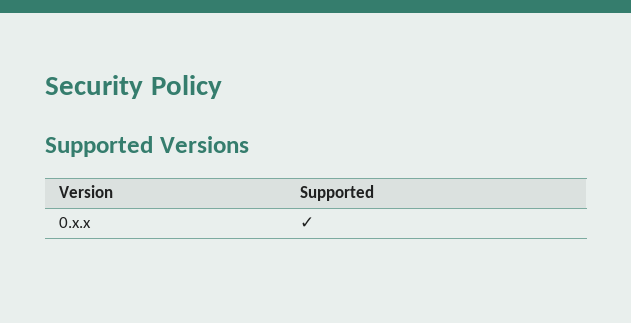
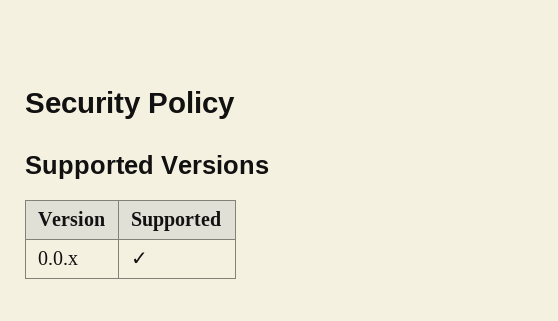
[58,217,91,228] 0.x.x -> [37,251,78,265] 0.0.x

